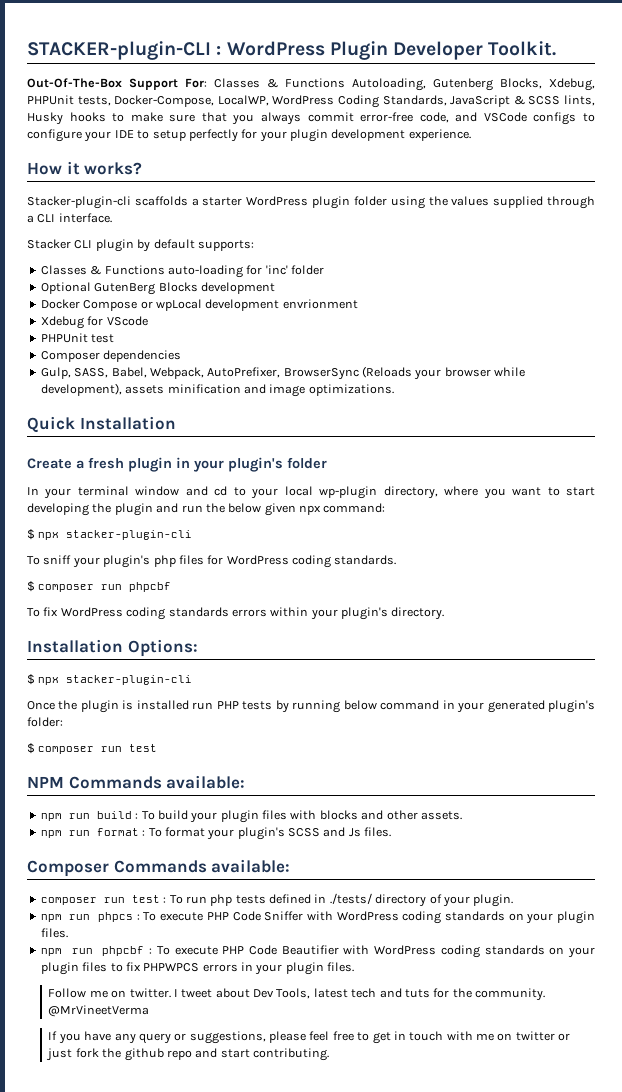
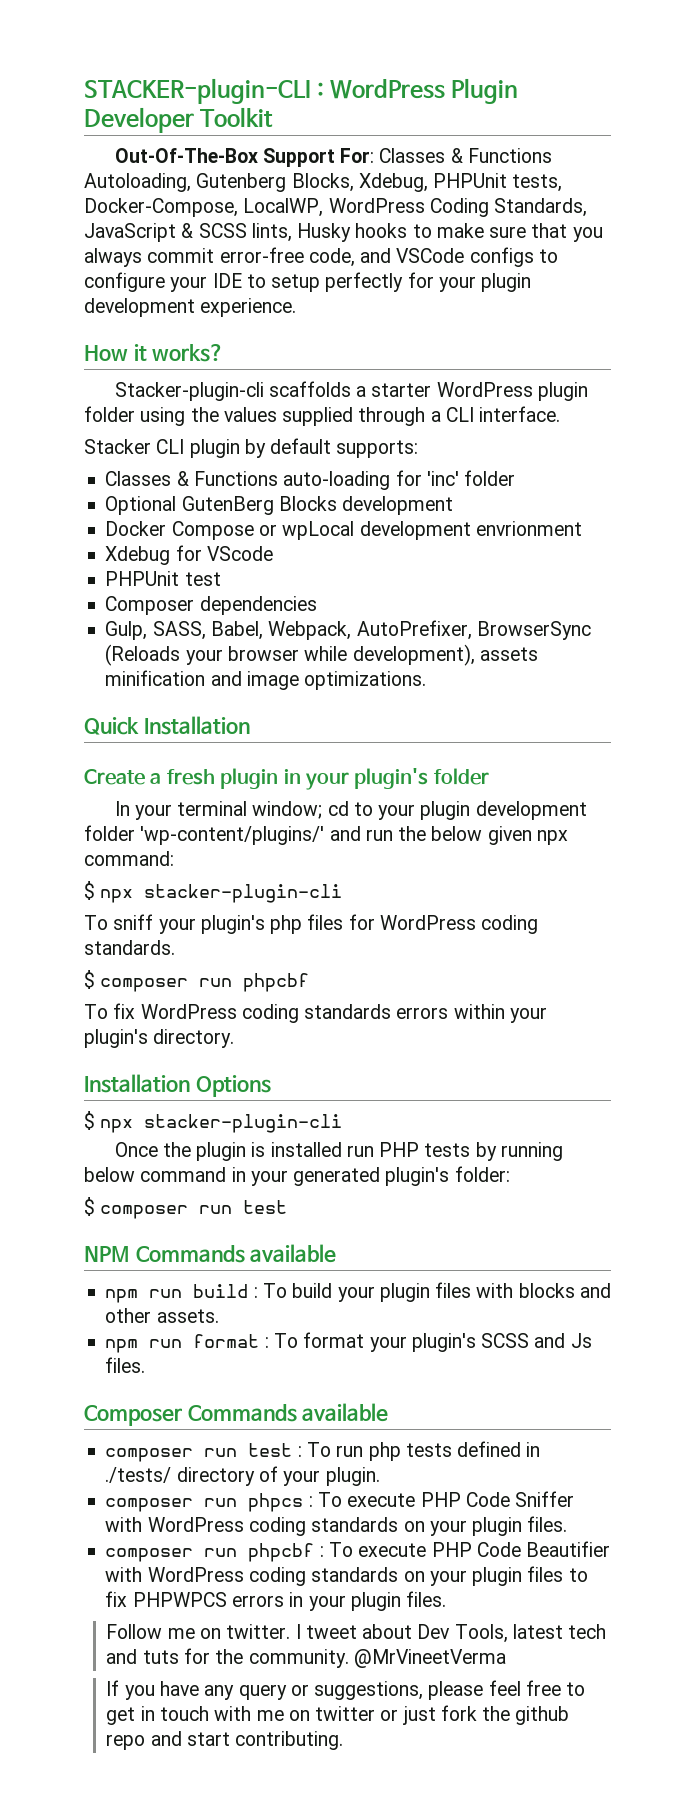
[488,41,557,56] Toolkit. -> [200,107,274,127] Toolkit
[135,486,208,496] window and -> [252,801,323,819] window;
[284,486,595,499] [27,503,153,516] local wp-plugin directory, where you want to start developing the plugin -> [420,801,587,820] [84,825,325,845] plugin development folder 'wp-content/plugins/'
[127,639,198,657] Options: -> [195,1075,271,1097] Options
[166,775,246,789] available: -> [250,1244,337,1263] available
[211,859,291,873] available: -> [302,1403,389,1422] available
[40,914,62,922] npm -> [105,1498,194,1512] composer
[40,948,62,956] npm -> [105,1548,194,1562] composer

